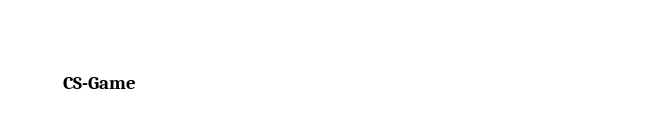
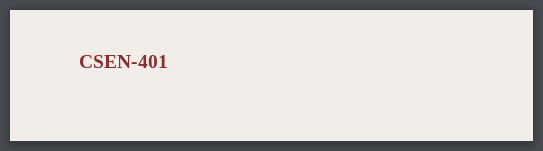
[63,77,136,89] CS-Game -> [79,55,168,68] CSEN-401

